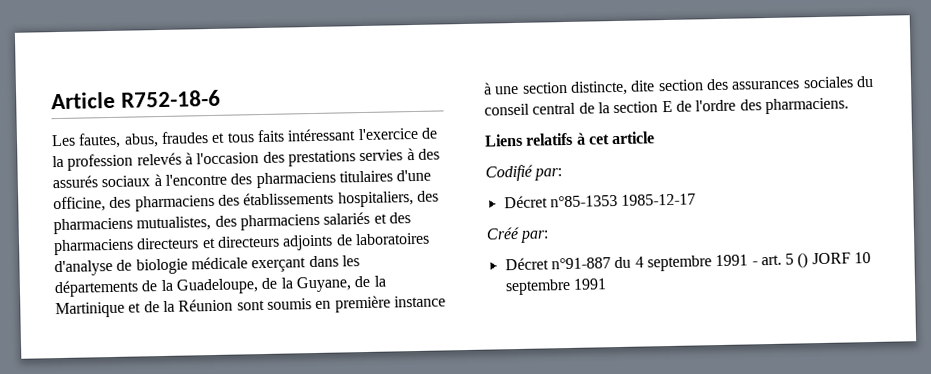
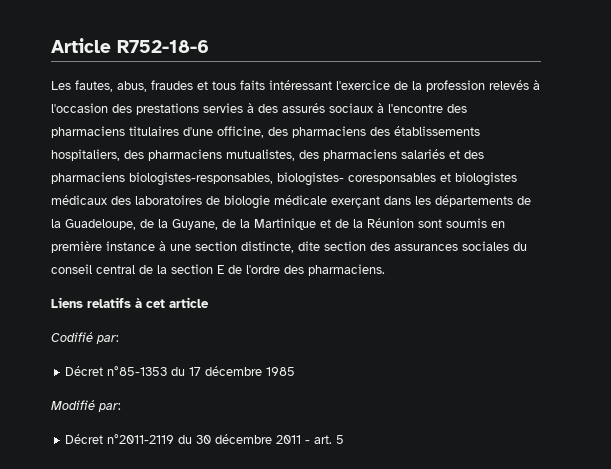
[136,232,430,251] [54,259,113,277] directeurs et directeurs adjoints de laboratoires d'analyse -> [129,172,517,186] [51,195,202,205] biologistes-responsables, biologistes- coresponsables et biologistes médicaux des laboratoires
[621,193,697,206] [486,226,550,243] [504,252,872,272] [504,278,607,296] 1985-12-17 // Créé par: // Décret n°91-887 du 4 septembre 1991 - art. 5 () JORF 10 septembre 1991 -> [171,366,296,376] [51,400,121,412] [65,434,345,444] du 17 décembre 1985 // Modifié par: // Décret n°2011-2119 du 30 décembre 2011 - art. 5

